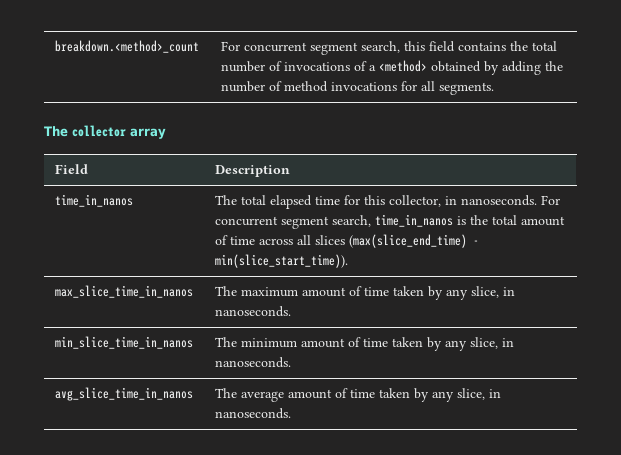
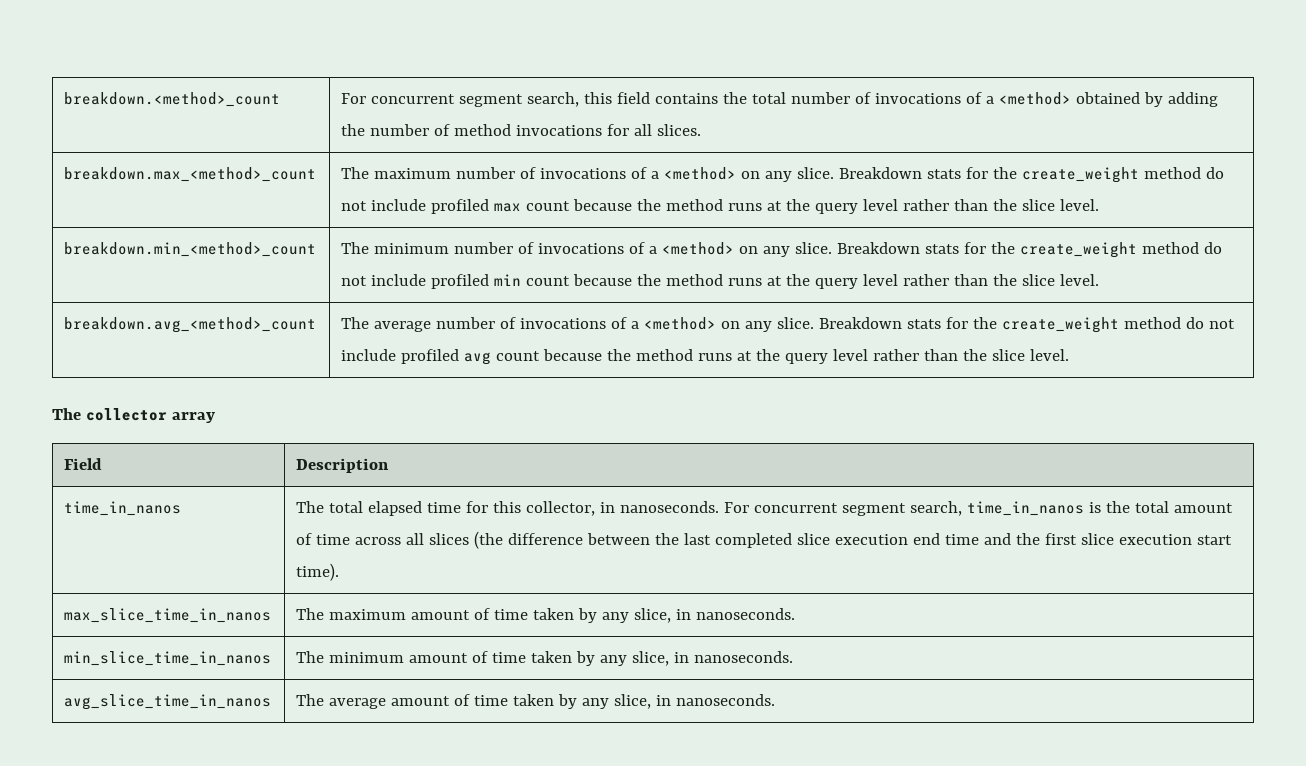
[438,82,494,95] segments. -> [656,124,701,136] [64,167,317,182] [341,167,1224,183] [341,199,1099,214] [64,242,317,257] [341,242,1222,258] [341,274,1099,289] [64,317,317,333] [341,317,1235,333] [341,349,1069,365] slices. // breakdown.max_<method>_count | The maximum number of invocations of a <method> on any slice. Breakdown stats for the create_weight method do not include profiled max count because the method runs at the query level rather than the slice level. // breakdown.min_<method>_count | The minimum number of invocations of a <method> on any slice. Breakdown stats for the create_weight method do not include profiled min count because the method runs at the query level rather than the slice level. // breakdown.avg_<method>_count | The average number of invocations of a <method> on any slice. Breakdown stats for the create_weight method do not include profiled avg count because the method runs at the query level rather than the slice level.
[348,234,479,248] [214,254,348,268] (max(slice_end_time) - min(slice_start_time)). -> [474,531,1232,549] [296,563,340,581] (the difference between the last completed slice execution end time and the first slice execution start time).

